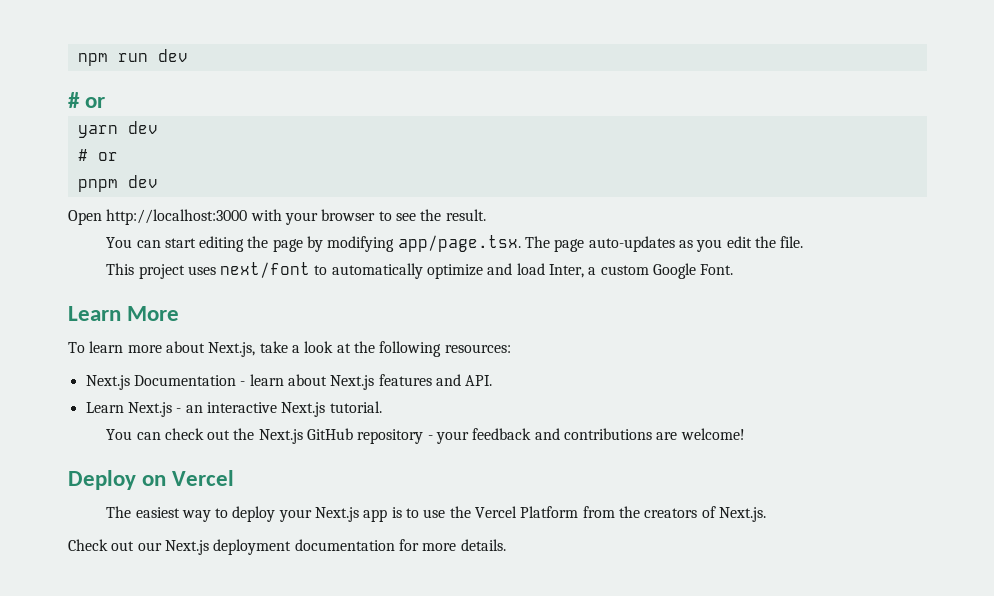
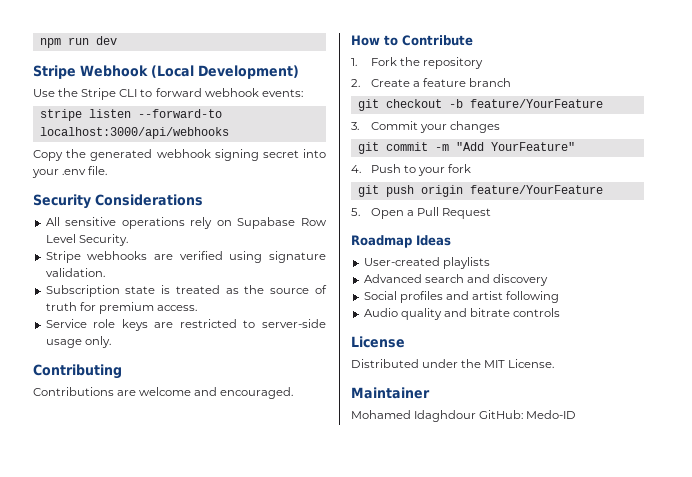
[68,92,106,108] [77,121,158,138] [77,149,118,161] [77,175,158,192] [68,209,486,225] [106,235,804,252] [106,262,734,279] [68,306,180,321] [68,341,511,357] [85,374,493,390] [85,401,382,417] [106,428,745,444] [68,470,235,490] [106,506,766,522] [68,539,506,555] # or // yarn dev // # or // pnpm dev // Open http://localhost:3000 with your browser to see the result. // You can start editing the page by modifying app/page.tsx. The page auto-updates as you edit the file. // This project uses next/font to automatically optimize and load Inter, a custom Google Font. // Learn More // To learn more about Next.js, take a look at the following resources: // Next.js Documentation - learn about Next.js features and API. // Learn Next.js - an interactive Next.js tutorial. // You can check out the Next.js GitHub repository - your feedback and contributions are welcome! // Deploy on Vercel // The easiest way to deploy your Next.js app is to use the Vercel Platform from the creators of Next.js. // Check out our Next.js deployment documentation for more details. -> [33,65,299,79] [33,88,303,100] [39,109,222,121] [39,127,229,139] [33,149,326,161] [32,166,108,178] [33,194,203,209] [45,217,328,229] [45,234,128,246] [45,251,326,263] [45,268,105,277] [45,285,327,297] [45,302,197,314] [45,319,326,331] [45,336,111,348] [33,364,122,379] [33,387,294,399] [351,35,473,46] [351,57,484,69] [351,78,512,87] [357,99,603,111] [351,121,501,133] [357,142,575,154] [351,164,472,176] [357,185,603,197] [351,207,492,219] [351,235,451,248] [363,257,490,269] [363,274,548,286] [363,291,560,303] [363,308,561,320] [351,336,405,348] [351,359,555,368] [351,387,430,399] [351,410,577,422] Stripe Webhook (Local Development) // Use the Stripe CLI to forward webhook events: // stripe listen --forward-to localhost:3000/api/webhooks // Copy the generated webhook signing secret into your .env file. // Security Considerations // All sensitive operations rely on Supabase Row Level Security. // Stripe webhooks are verified using signature validation. // Subscription state is treated as the source of truth for premium access. // Service role keys are restricted to server-side usage only. // Contributing // Contributions are welcome and encouraged. // How to Contribute // 1. Fork the repository // 2. Create a feature branch // git checkout -b feature/YourFeature // 3. Commit your changes // git commit -m "Add YourFeature" // 4. Push to your fork // git push origin feature/YourFeature // 5. Open a Pull Request // Roadmap Ideas // User-created playlists // Advanced search and discovery // Social profiles and artist following // Audio quality and bitrate controls // License // Distributed under the MIT License. // Maintainer // Mohamed Idaghdour GitHub: Medo-ID

